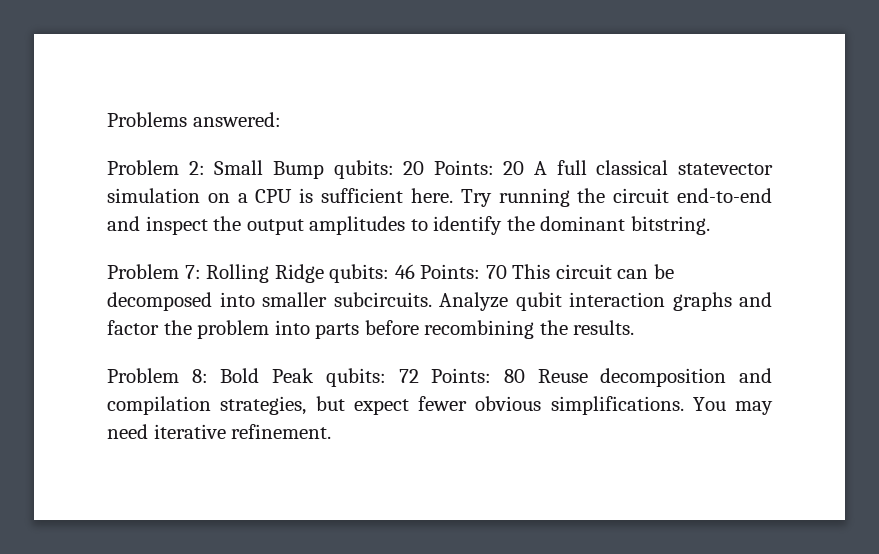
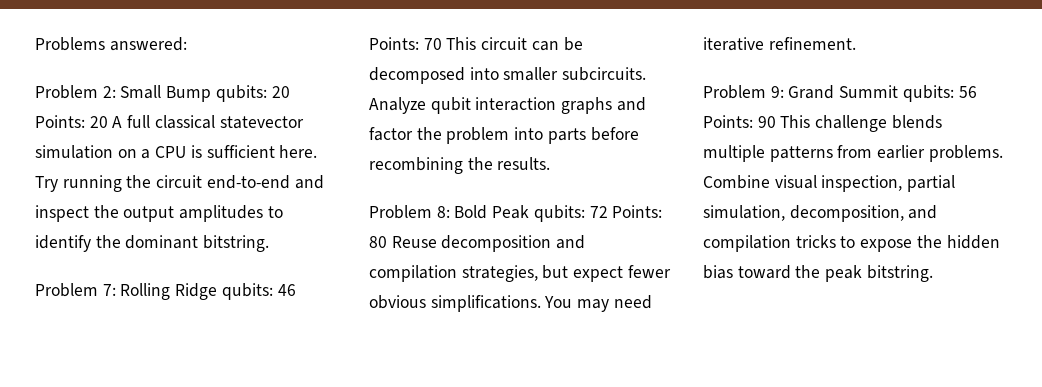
(332, 431) none -> [703,85,977,102] [703,115,942,132] [703,145,1003,162] [703,175,956,192] [703,205,938,222] [703,235,1000,252] [703,265,933,282] // Problem 9: Grand Summit qubits: 56 Points: 90 This challenge blends multiple patterns from earlier problems. Combine visual inspection, partial simulation, decomposition, and compilation tricks to expose the hidden bias toward the peak bitstring.

